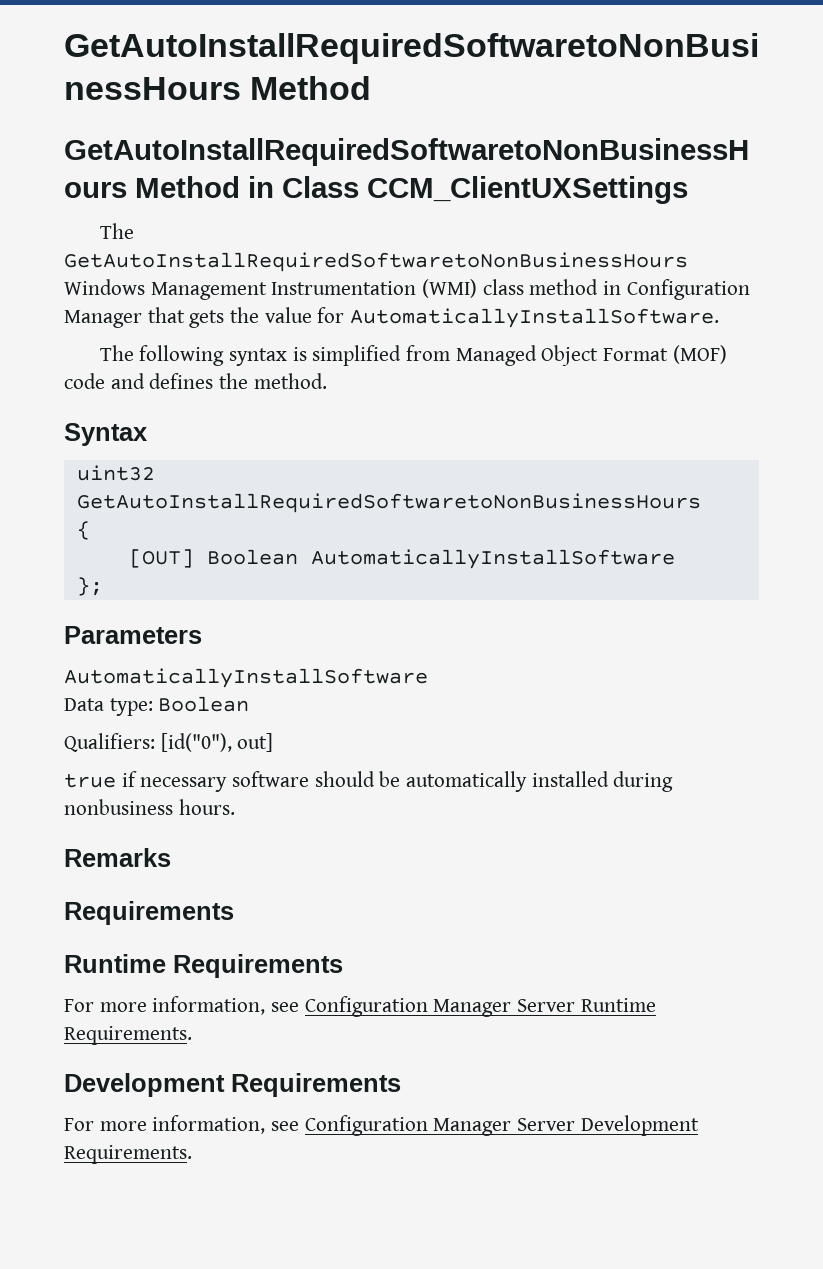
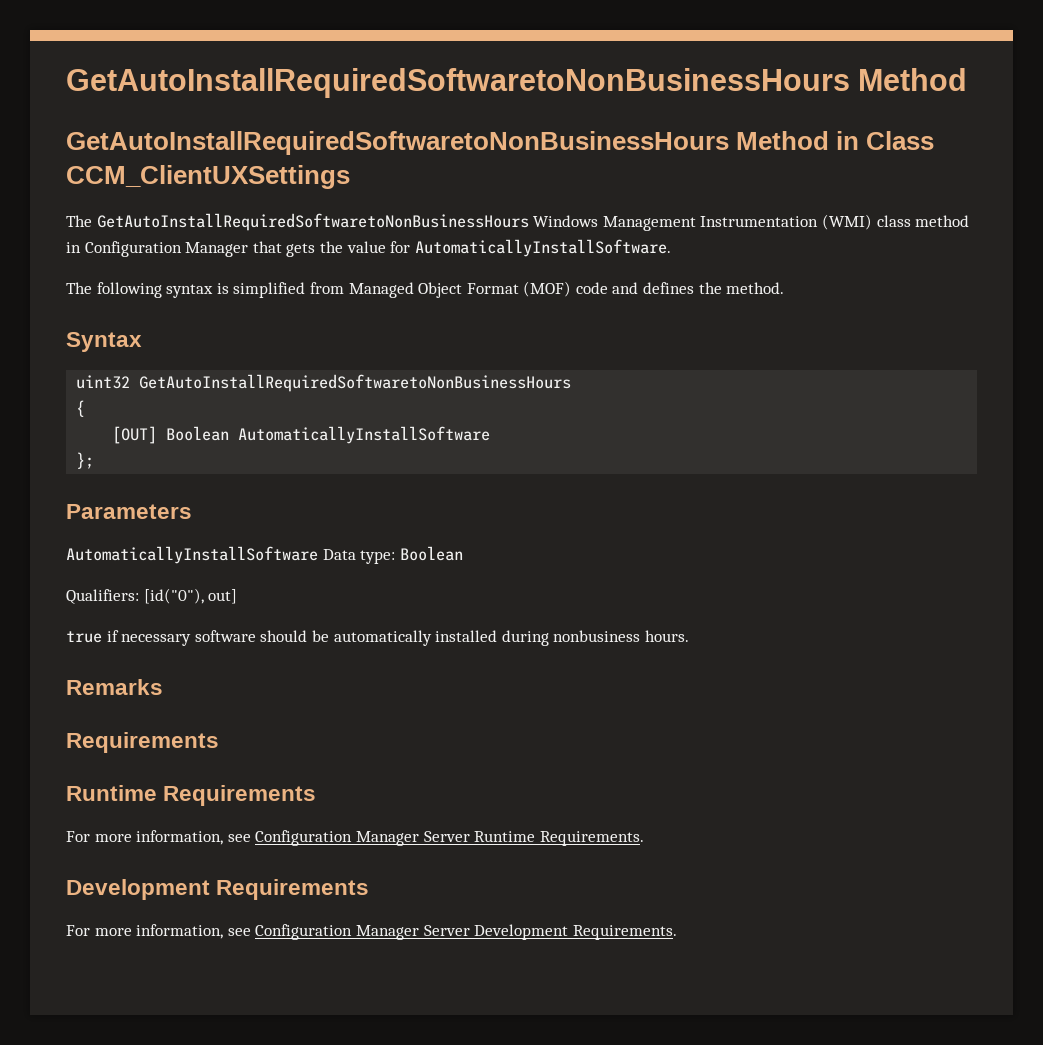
(428, 678) // -> (318, 555) none

